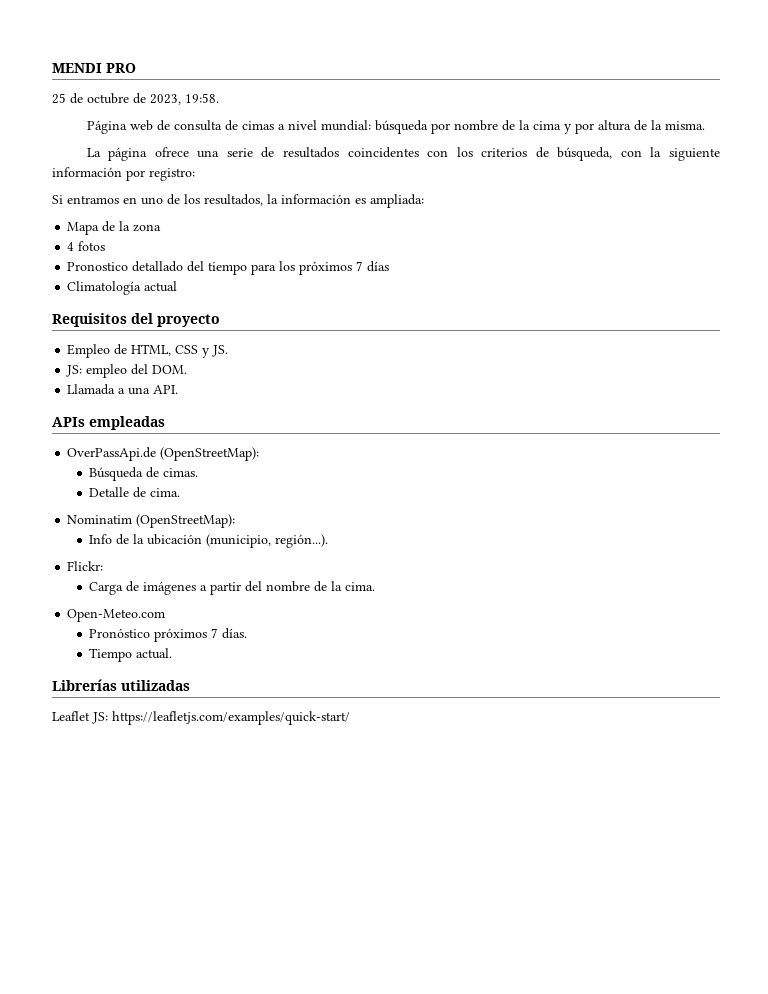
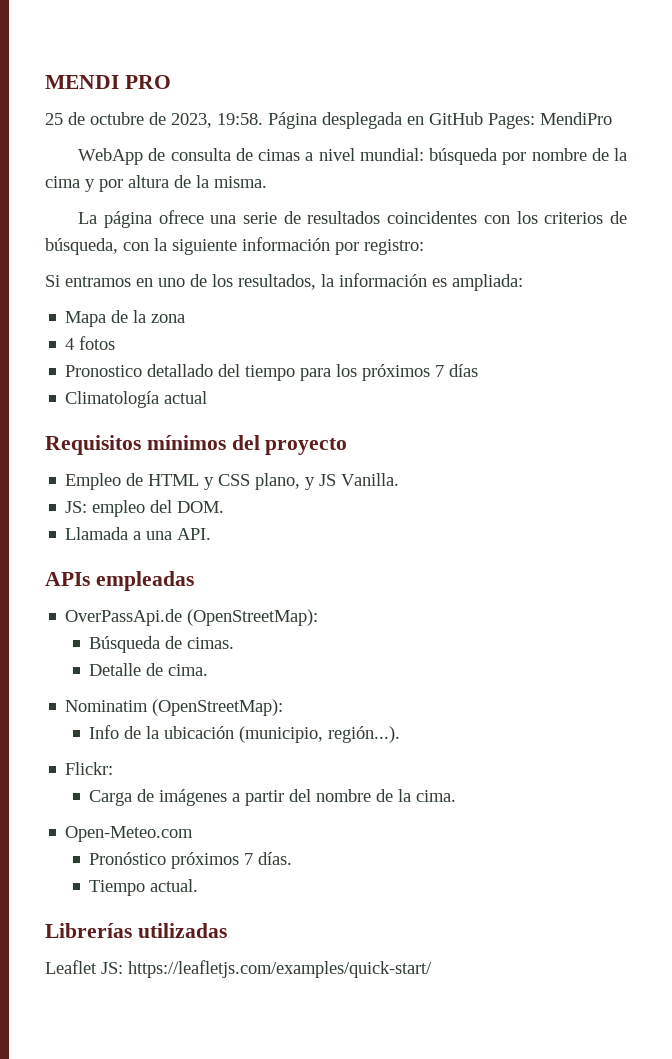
[86,120,153,134] // Página web -> [268,112,612,129] [78,148,144,165] Página desplegada en GitHub Pages: MendiPro // WebApp
(127, 320) none -> [146,435,226,450] mínimos
[131,344,229,358] HTML, CSS y JS. -> [148,473,400,490] HTML y CSS plano, y JS Vanilla.

